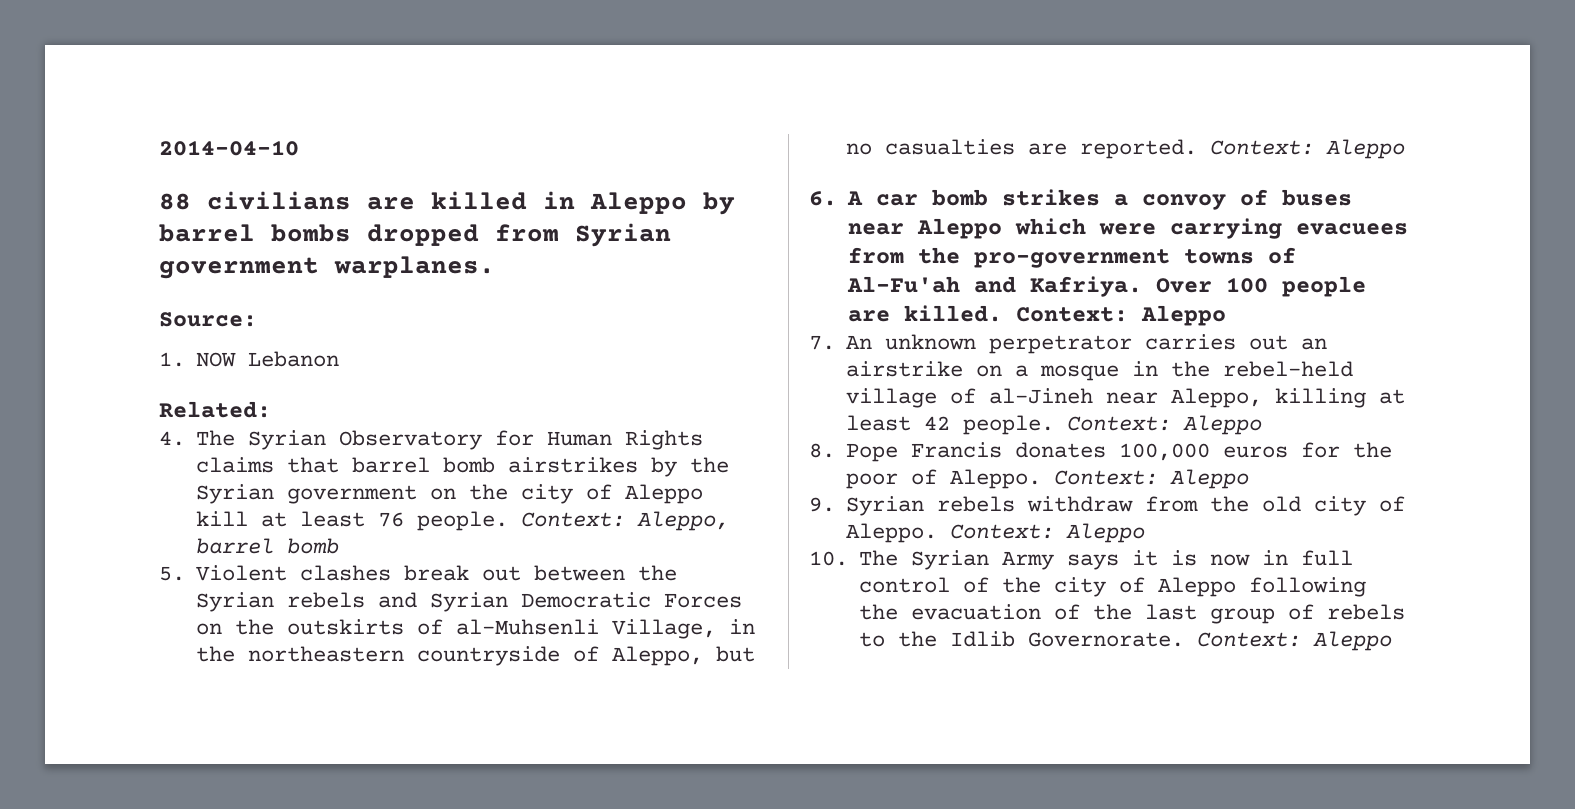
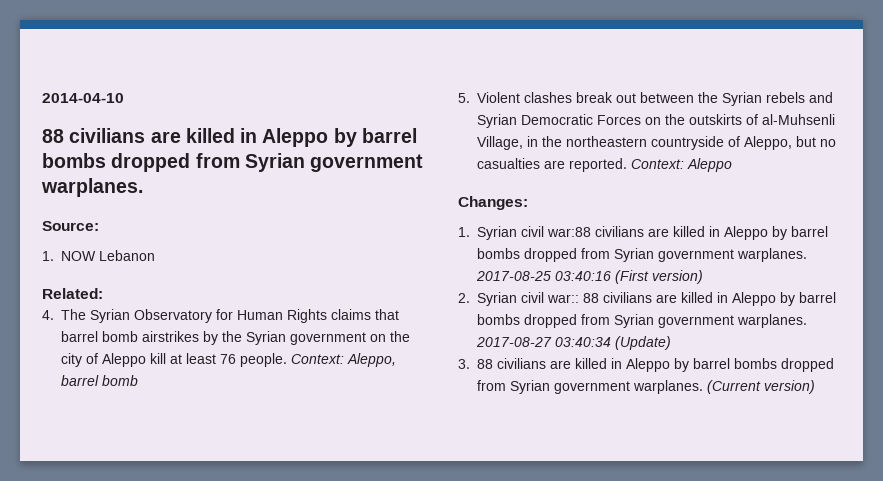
[809,189,1353,210] [848,218,1409,239] [848,247,1297,268] [847,276,1367,297] [848,305,1227,326] [809,334,1328,354] [846,361,1354,381] [846,388,1406,408] [846,415,1263,435] [809,442,1393,462] [846,469,1250,489] [809,496,1406,516] [846,523,1146,543] [809,550,1354,570] [859,577,1367,597] [859,604,1406,624] [859,631,1393,651] 6. A car bomb strikes a convoy of buses near Aleppo which were carrying evacuees from the pro-government towns of Al-Fu'ah and Kafriya. Over 100 people are killed. Context: Aleppo // 7. An unknown perpetrator carries out an airstrike on a mosque in the rebel-held village of al-Jineh near Aleppo, killing at least 42 people. Context: Aleppo // 8. Pope Francis donates 100,000 euros for the poor of Aleppo. Context: Aleppo // 9. Syrian rebels withdraw from the old city of Aleppo. Context: Aleppo // 10. The Syrian Army says it is now in full control of the city of Aleppo following the evacuation of the last group of rebels to the Idlib Governorate. Context: Aleppo -> [458,196,528,210] [458,226,829,240] [477,248,808,262] [476,270,704,284] [458,292,837,306] [477,314,808,328] [476,336,672,350] [458,358,835,372] [477,380,816,394] Changes: // 1. Syrian civil war:88 civilians are killed in Aleppo by barrel bombs dropped from Syrian government warplanes. 2017-08-25 03:40:16 (First version) // 2. Syrian civil war:: 88 civilians are killed in Aleppo by barrel bombs dropped from Syrian government warplanes. 2017-08-27 03:40:34 (Update) // 3. 88 civilians are killed in Aleppo by barrel bombs dropped from Syrian government warplanes. (Current version)

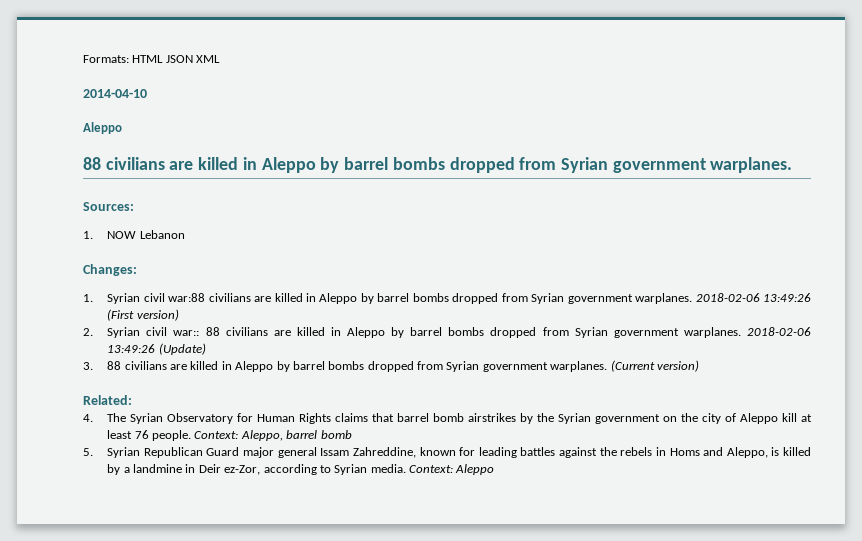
(42, 98) none -> [83,55,221,63] Formats: HTML JSON XML //
(124, 98) none -> [83,122,122,134] // Aleppo
[42,221,99,231] Source: -> [83,202,134,211] Sources:
(156, 255) none -> [83,264,137,276] [83,293,811,304] [107,309,179,321] [83,327,812,338] [107,343,206,355] [83,360,699,372] // Changes: // 1. Syrian civil war:88 civilians are killed in Aleppo by barrel bombs dropped from Syrian government warplanes. 2018-02-06 13:49:26 (First version) // 2. Syrian civil war:: 88 civilians are killed in Aleppo by barrel bombs dropped from Syrian government warplanes. 2018-02-06 13:49:26 (Update) // 3. 88 civilians are killed in Aleppo by barrel bombs dropped from Syrian government warplanes. (Current version)
[477,92,834,106] [477,114,836,128] [477,136,837,150] [477,158,733,172] [458,196,528,210] [458,226,829,240] [477,248,808,262] [476,270,704,284] [458,292,837,306] [477,314,808,328] [476,336,672,350] [458,358,835,372] [477,380,816,394] Violent clashes break out between the Syrian rebels and Syrian Democratic Forces on the outskirts of al-Muhsenli Village, in the northeastern countryside of Aleppo, but no casualties are reported. Context: Aleppo // Changes: // 1. Syrian civil war:88 civilians are killed in Aleppo by barrel bombs dropped from Syrian government warplanes. 2017-08-25 03:40:16 (First version) // 2. Syrian civil war:: 88 civilians are killed in Aleppo by barrel bombs dropped from Syrian government warplanes. 2017-08-27 03:40:34 (Update) // 3. 88 civilians are killed in Aleppo by barrel bombs dropped from Syrian government warplanes. (Current version) -> [107,447,811,458] [107,464,495,475] Syrian Republican Guard major general Issam Zahreddine, known for leading battles against the rebels in Homs and Aleppo, is killed by a landmine in Deir ez-Zor, according to Syrian media. Context: Aleppo

